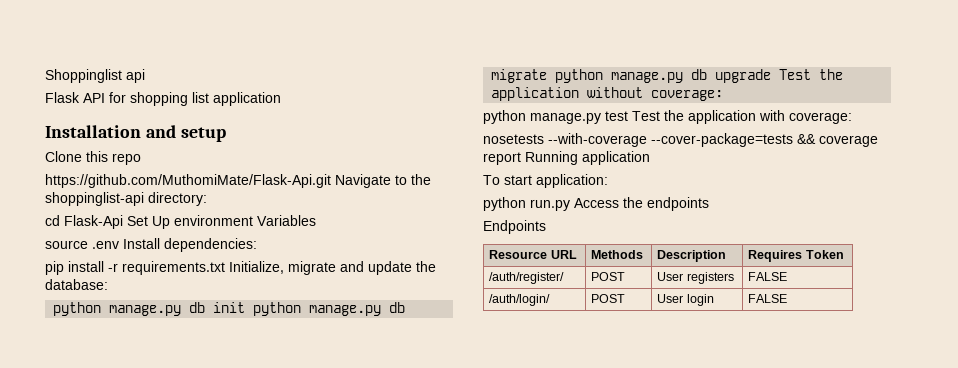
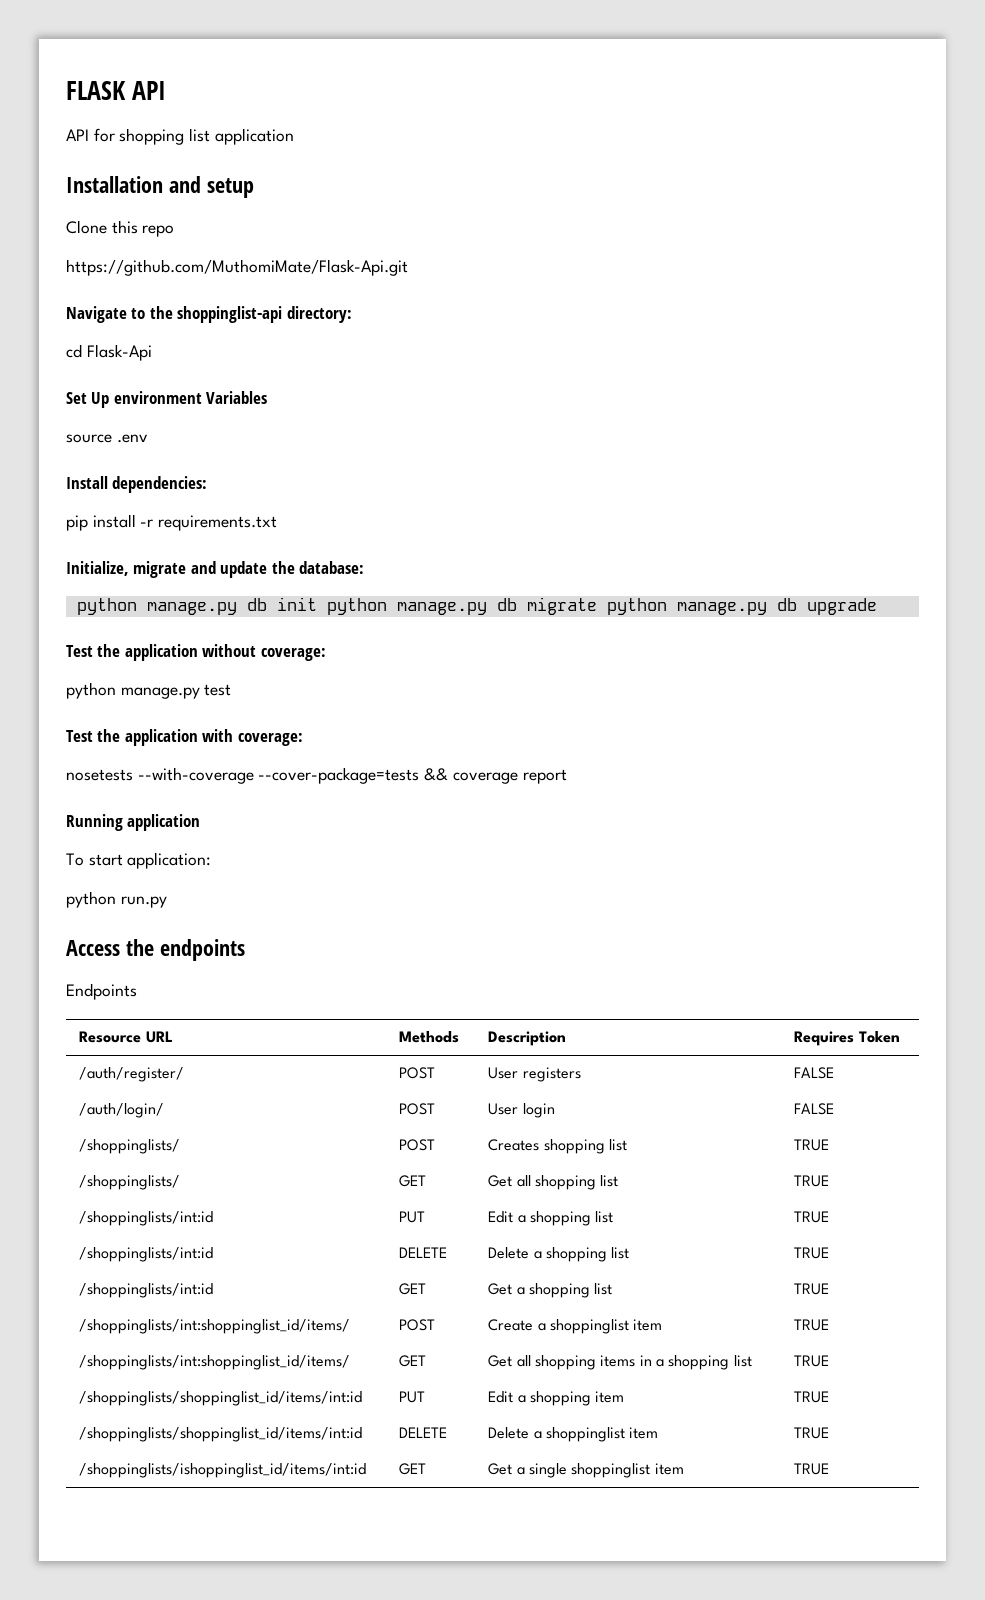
[45,69,145,83] [45,92,80,103] Shoppinglist api // Flask -> [66,81,166,100] FLASK API //
(331, 181) none -> (408, 267) //
(123, 222) none -> (152, 352) //
(119, 245) none -> (148, 438) //
(225, 268) none -> (278, 523) //
(772, 76) none -> (877, 606) //
(628, 116) none -> (232, 690) //
(521, 158) none -> (567, 776) //
(570, 205) none -> (167, 902) //
(788, 298) none -> [79,1139,181,1154] [399,1139,436,1151] [488,1139,627,1154] [794,1139,830,1151] [79,1175,181,1190] [399,1175,427,1187] [488,1175,619,1190] [794,1175,830,1187] [79,1211,214,1226] [399,1211,426,1223] [488,1211,614,1226] [794,1211,830,1223] [79,1247,214,1262] [399,1247,448,1258] [488,1247,630,1262] [794,1247,830,1259] [79,1283,214,1298] [399,1283,427,1295] [488,1283,613,1298] [794,1283,830,1295] [79,1319,351,1334] [399,1319,436,1331] [488,1319,663,1334] [794,1319,830,1331] [79,1355,351,1370] [399,1355,427,1367] [488,1355,752,1370] [794,1355,830,1367] [79,1391,363,1406] [399,1391,426,1403] [488,1391,625,1406] [794,1391,830,1403] [79,1427,363,1442] [399,1427,448,1438] [488,1427,659,1442] [794,1427,830,1439] [79,1463,367,1478] [399,1463,427,1475] [488,1463,684,1478] [794,1463,830,1475] // /shoppinglists/ | POST | Creates shopping list | TRUE // /shoppinglists/ | GET | Get all shopping list | TRUE // /shoppinglists/int:id | PUT | Edit a shopping list | TRUE // /shoppinglists/int:id | DELETE | Delete a shopping list | TRUE // /shoppinglists/int:id | GET | Get a shopping list | TRUE // /shoppinglists/int:shoppinglist_id/items/ | POST | Create a shoppinglist item | TRUE // /shoppinglists/int:shoppinglist_id/items/ | GET | Get all shopping items in a shopping list | TRUE // /shoppinglists/shoppinglist_id/items/int:id | PUT | Edit a shopping item | TRUE // /shoppinglists/shoppinglist_id/items/int:id | DELETE | Delete a shoppinglist item | TRUE // /shoppinglists/ishoppinglist_id/items/int:id | GET | Get a single shoppinglist item | TRUE

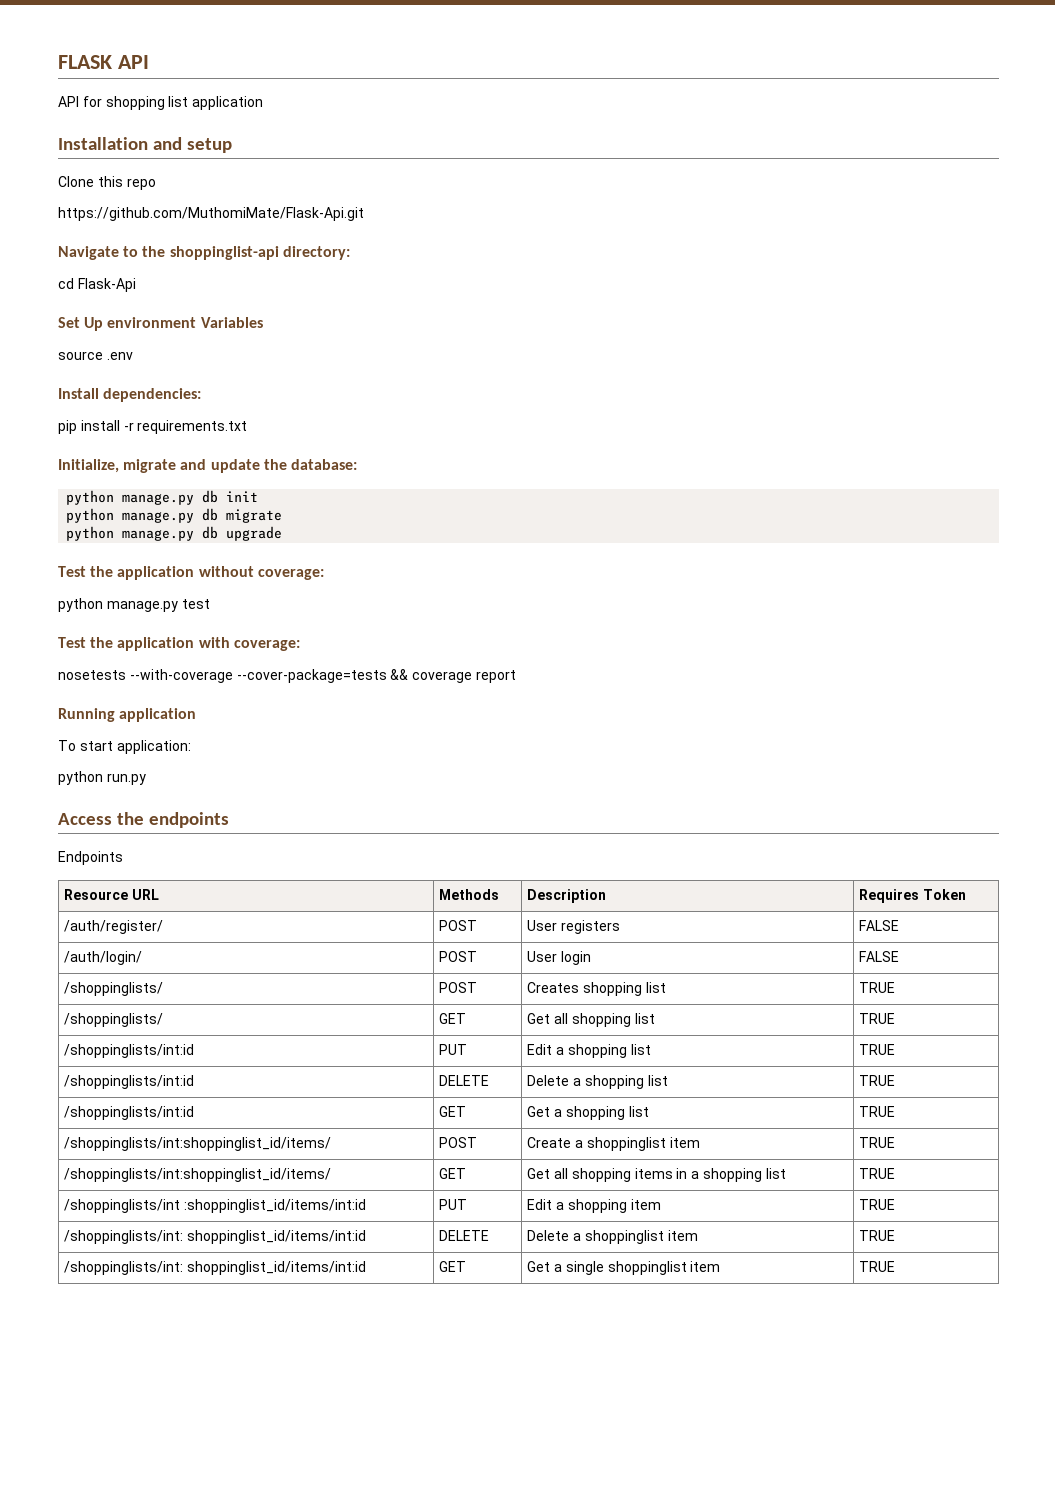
(317, 604) none -> (259, 496) //
(597, 606) none -> (283, 516) //
[79,1391,363,1406] /shoppinglists/shoppinglist_id/items/int:id -> [64,1199,367,1213] /shoppinglists/int :shoppinglist_id/items/int:id
[79,1427,363,1442] /shoppinglists/shoppinglist_id/items/int:id -> [64,1230,367,1244] /shoppinglists/int: shoppinglist_id/items/int:id
[79,1463,367,1478] /shoppinglists/ishoppinglist_id/items/int:id -> [64,1261,367,1275] /shoppinglists/int: shoppinglist_id/items/int:id

